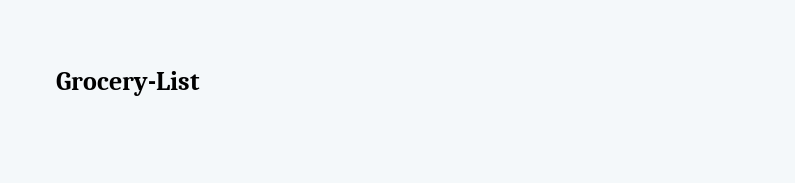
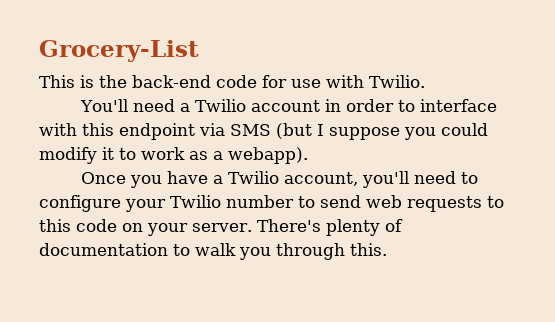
(200, 83) none -> [39,75,425,88] [79,99,497,112] [39,123,488,140] [39,147,308,164] [80,171,478,188] [39,195,504,212] [39,219,403,236] [39,243,387,260] // This is the back-end code for use with Twilio. // You'll need a Twilio account in order to interface with this endpoint via SMS (but I suppose you could modify it to work as a webapp). // Once you have a Twilio account, you'll need to configure your Twilio number to send web requests to this code on your server. There's plenty of documentation to walk you through this.

